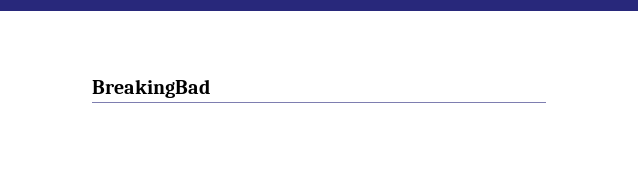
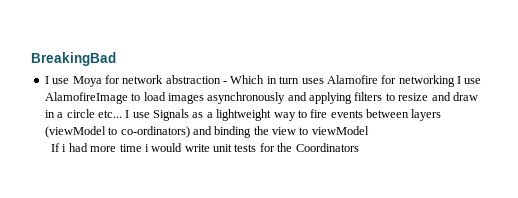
(210, 88) none -> [44,75,482,87] [44,92,478,104] [44,109,442,121] [44,126,369,138] [51,143,359,152] // I use Moya for network abstraction - Which in turn uses Alamofire for networking I use AlamofireImage to load images asynchronously and applying filters to resize and draw in a circle etc... I use Signals as a lightweight way to fire events between layers (viewModel to co-ordinators) and binding the view to viewModel // If i had more time i would write unit tests for the Coordinators

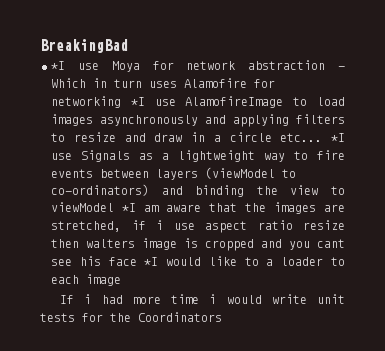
[44,76,49,84] I -> [51,61,65,70] *I
[457,76,461,84] I -> [130,97,145,106] *I
[125,110,130,118] I -> [331,133,345,142] *I
(369, 130) none -> [122,202,345,214] [51,220,345,233] [51,238,345,251] [51,256,345,266] [51,274,121,286] *I am aware that the images are stretched, if i use aspect ratio resize then walters image is cropped and you cant see his face *I would like to a loader to each image

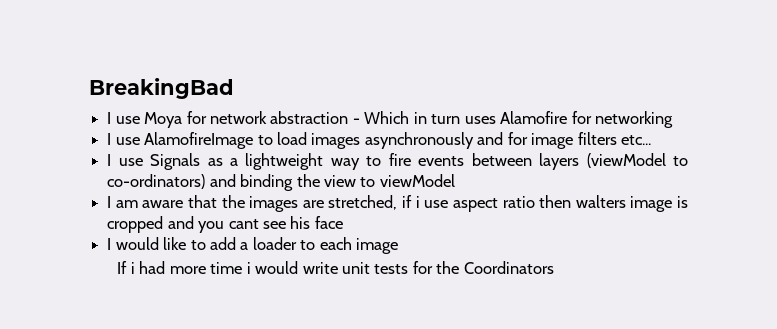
[51,61,65,70] *I -> [107,112,112,124] I
[130,97,145,106] *I -> [107,133,112,145] // I
[233,114,345,127] [51,132,272,142] applying filters to resize and draw in a circle -> [507,132,617,149] for image filters
[331,133,345,142] *I -> [107,154,112,166] // I
[122,203,136,212] *I -> [107,196,112,208] // I
[303,220,345,230] resize -> (535, 202) none
[144,257,159,266] *I -> [107,238,112,250] // I
(259, 261) none -> [209,237,236,250] add

